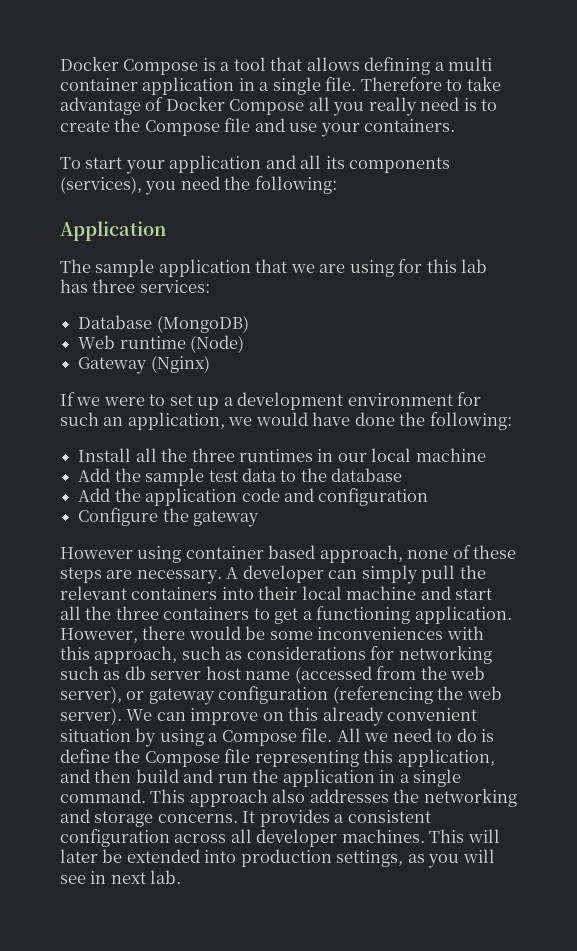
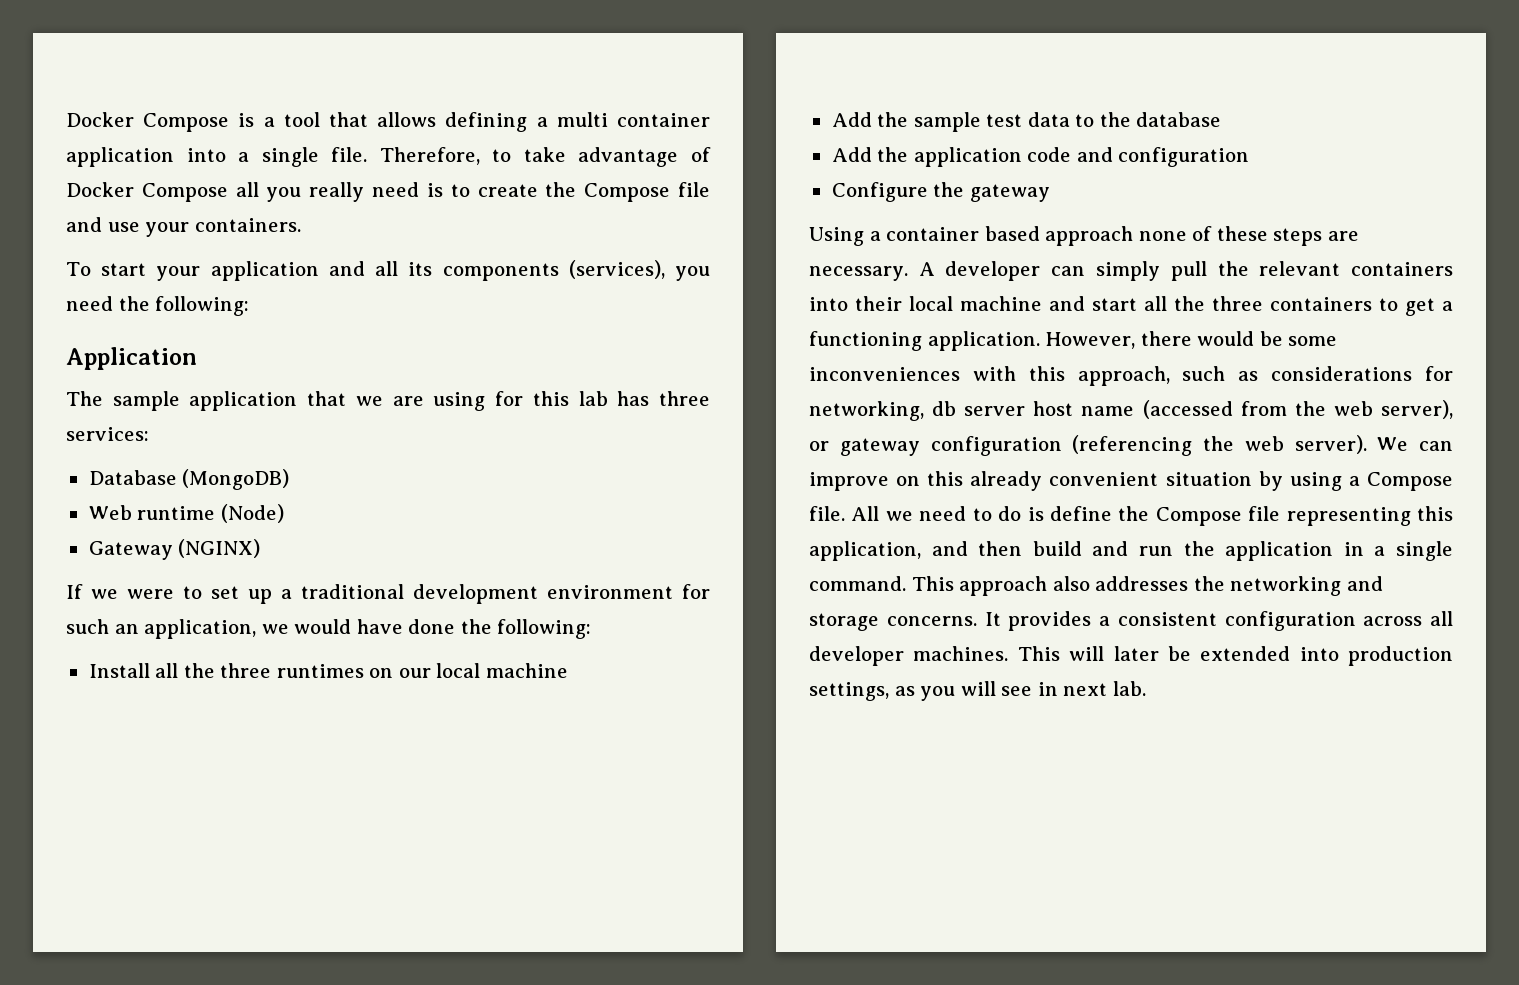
[238,78,255,91] in -> [186,148,226,162] into
[360,77,442,91] Therefore -> [379,147,480,165] Therefore,
[150,355,210,373] (Nginx) -> [178,539,261,558] (NGINX)
(234, 401) none -> [301,584,404,599] traditional
[317,449,334,462] in -> [369,668,394,678] on
[60,546,182,563] However using -> [809,227,881,246] Using a
[319,545,403,563] approach, -> [1045,226,1134,246] approach
[398,646,492,664] [60,666,121,680] networking such as -> [809,401,924,421] networking,

